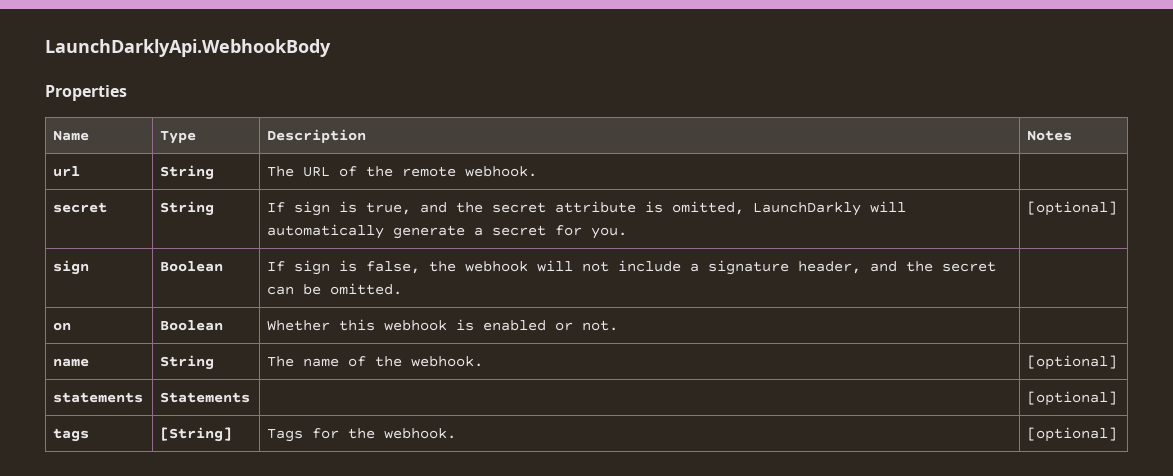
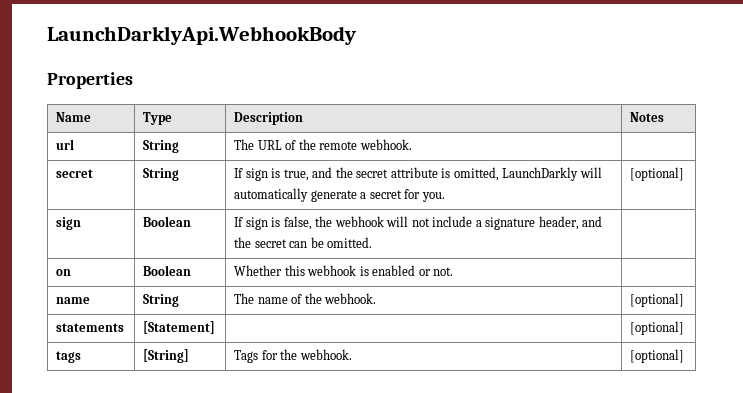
[160,392,251,403] Statements -> [143,321,216,334] [Statement]

